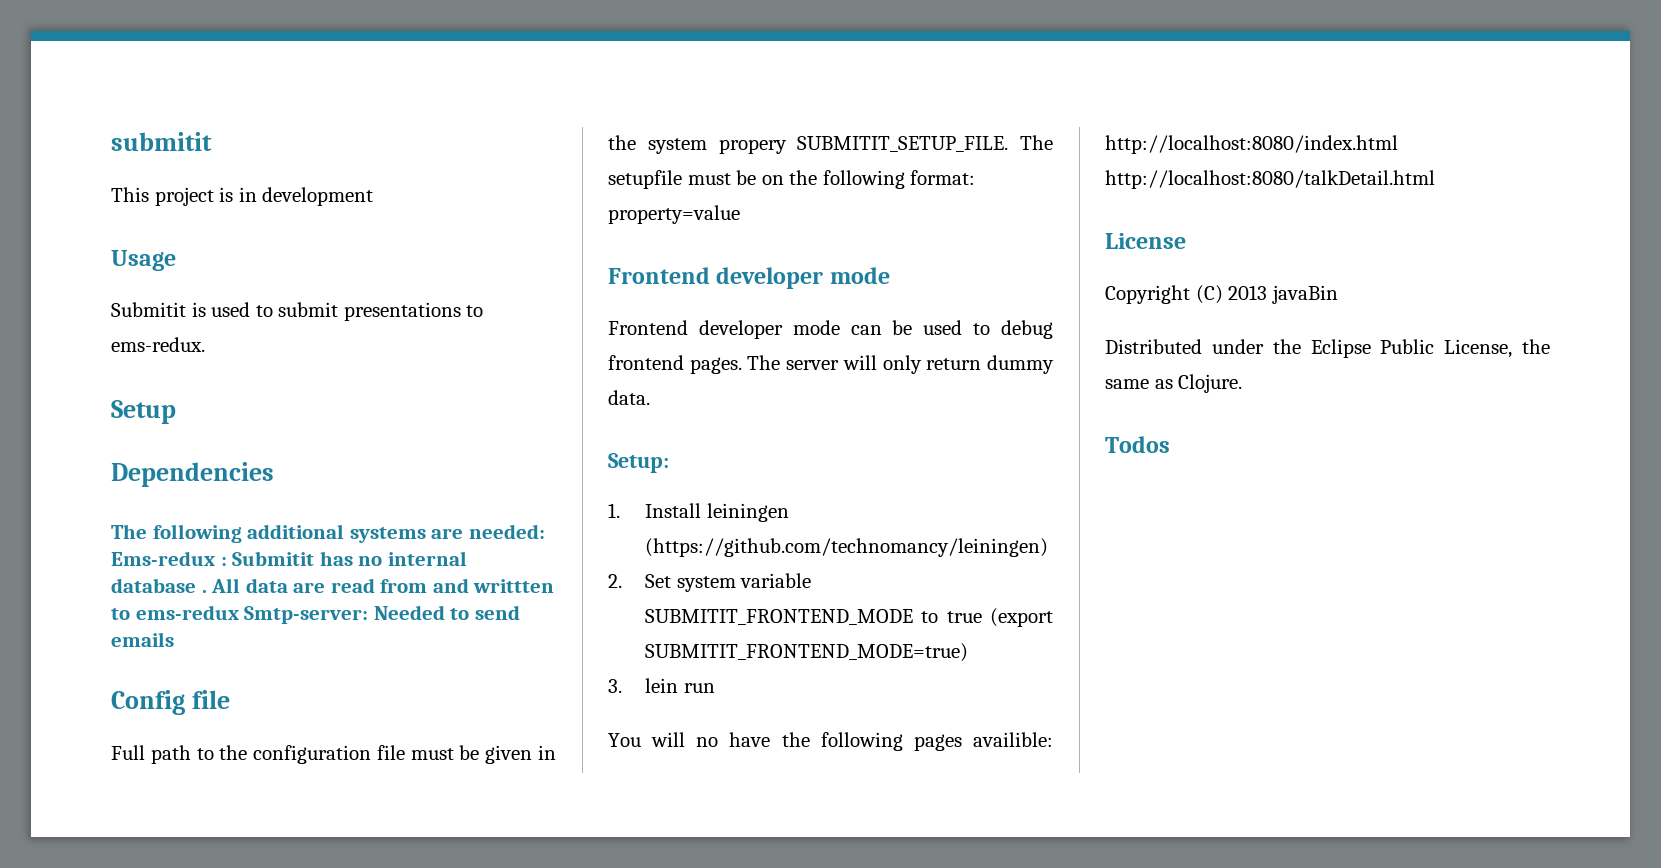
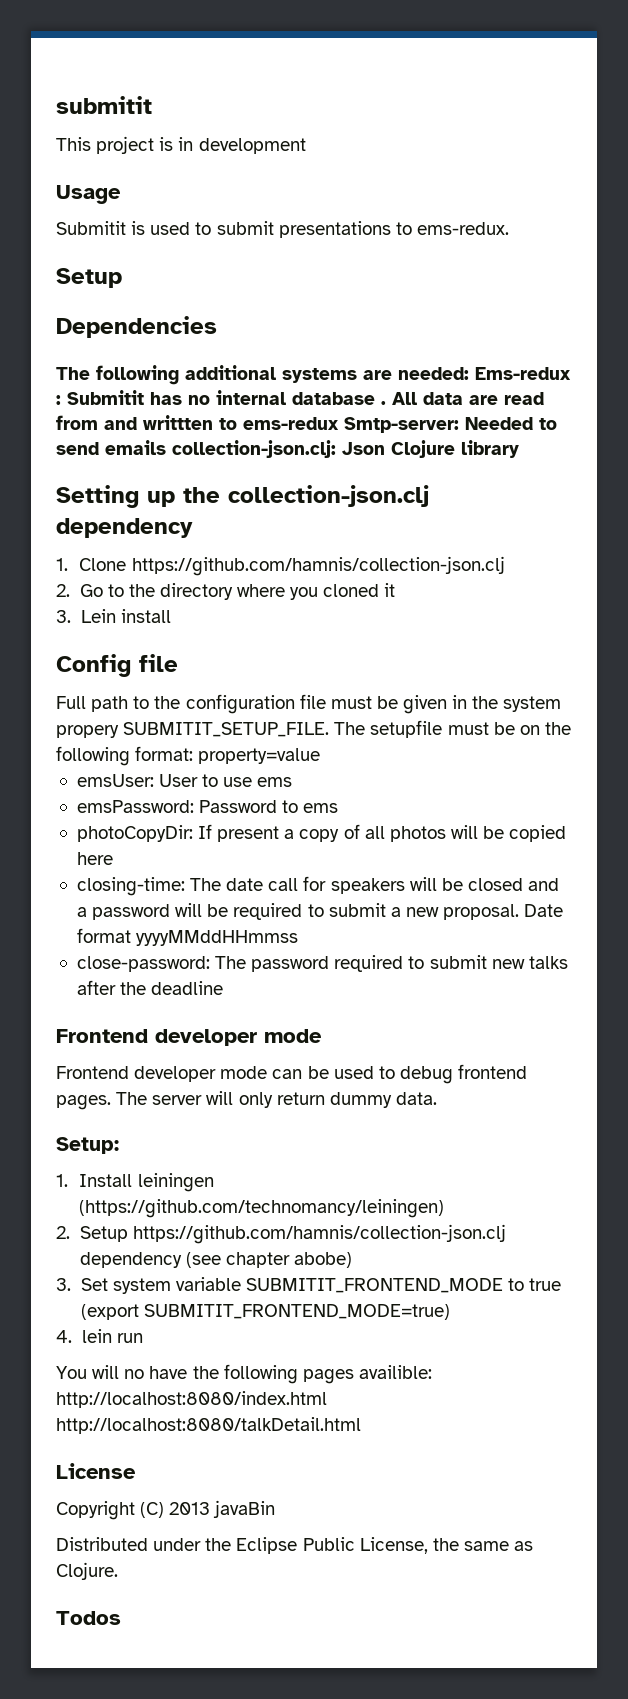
(174, 639) none -> [172,440,519,458] [56,485,429,508] [56,518,193,538] [56,556,505,576] [56,583,396,600] [56,609,171,623] collection-json.clj: Json Clojure library // Setting up the collection-json.clj dependency // 1. Clone https://github.com/hamnis/collection-json.clj // 2. Go to the directory where you cloned it // 3. Lein install
(740, 214) none -> [76,774,293,787] [76,800,339,813] [76,824,567,842] [76,852,113,865] [76,876,560,896] [76,903,564,920] [76,928,299,946] [76,955,568,972] [76,980,224,995] // emsUser: User to use ems // emsPassword: Password to ems // photoCopyDir: If present a copy of all photos will be copied here // closing-time: The date call for speakers will be closed and a password will be required to submit a new proposal. Date format yyyyMMddHHmmss // close-password: The password required to submit new talks after the deadline
(622, 581) none -> [79,1224,506,1244] [79,1252,352,1268] [56,1278,71,1291] Setup https://github.com/hamnis/collection-json.clj dependency (see chapter abobe) // 3.
[608,679,622,693] 3. -> [56,1330,72,1343] 4.

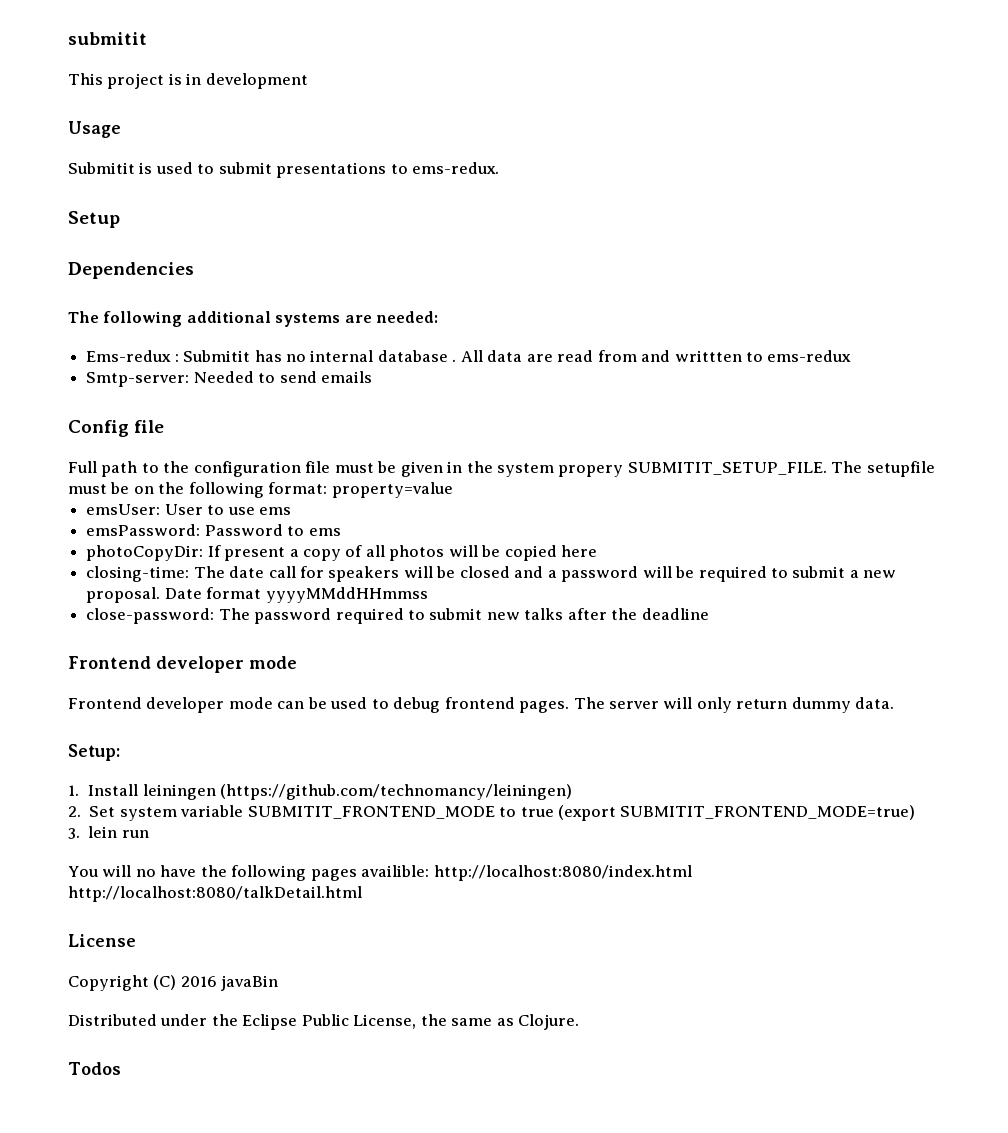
(469, 373) none -> (439, 317) //
(339, 423) none -> (852, 356) //
[172,440,519,458] [56,485,429,508] [56,518,193,538] [56,556,505,576] [56,583,396,600] [56,609,171,623] collection-json.clj: Json Clojure library // Setting up the collection-json.clj dependency // 1. Clone https://github.com/hamnis/collection-json.clj // 2. Go to the directory where you cloned it // 3. Lein install -> (372, 377) none
[79,1224,506,1244] [79,1252,352,1268] [56,1278,71,1291] Setup https://github.com/hamnis/collection-json.clj dependency (see chapter abobe) // 3. -> (81, 811) none
[56,1330,72,1343] 4. -> [68,828,80,839] 3.
[169,1502,211,1515] 2013 -> [180,976,217,987] 2016

